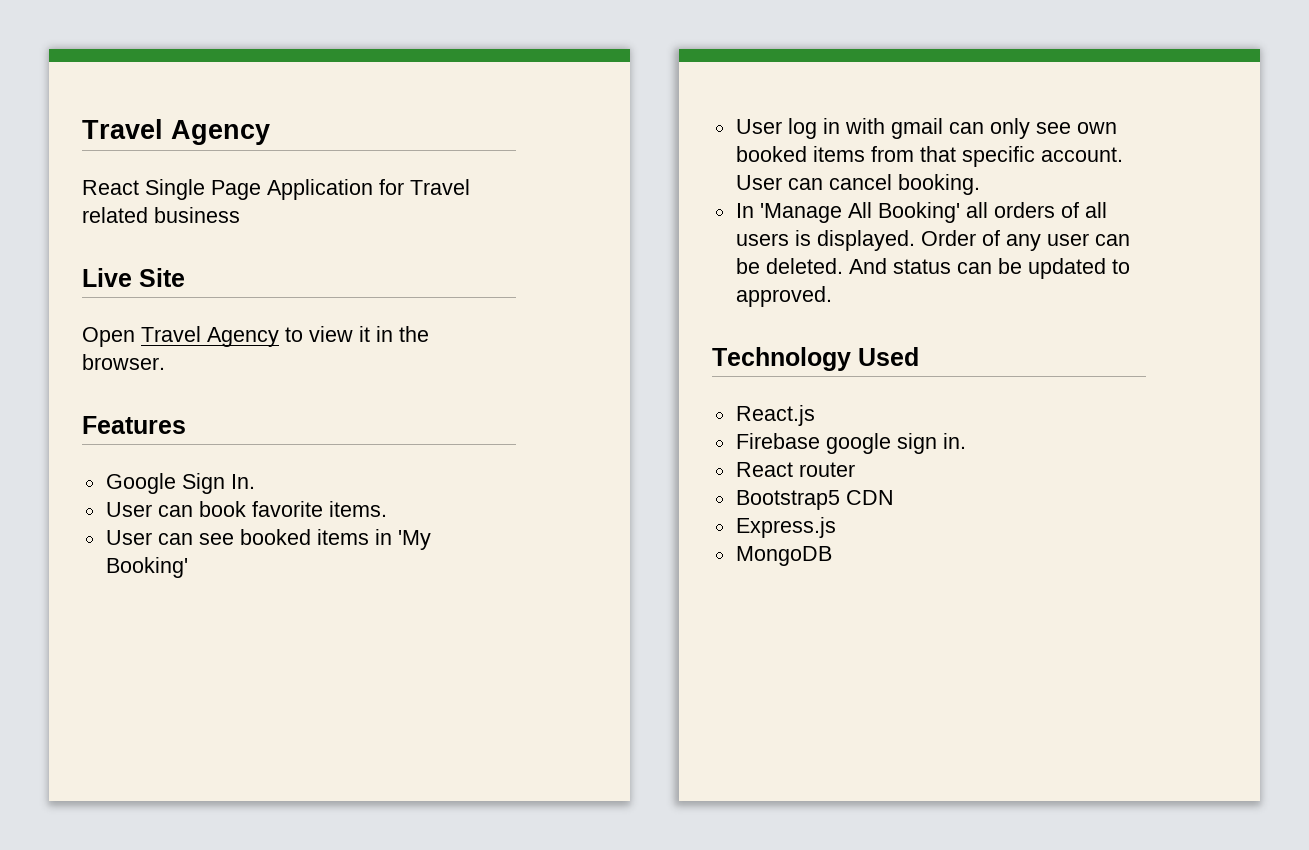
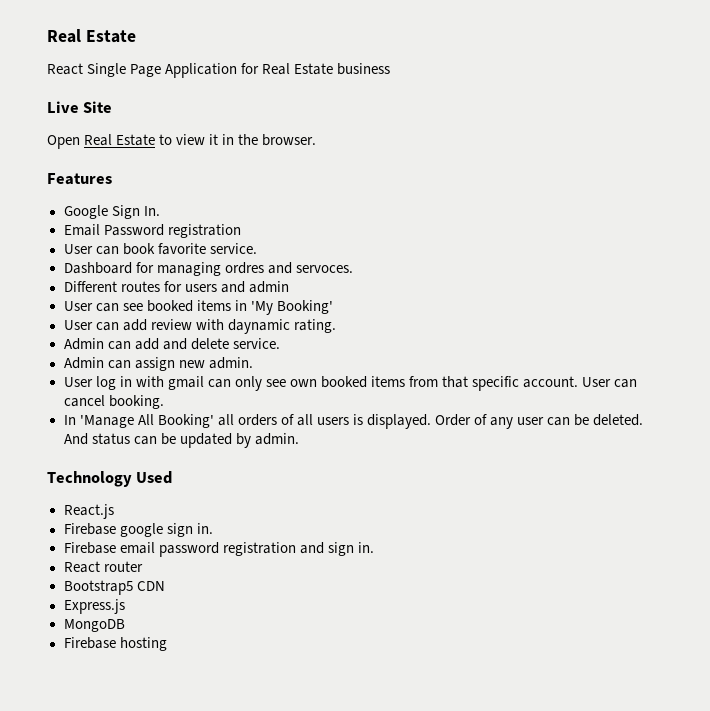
[82,119,270,145] Travel Agency -> [47,29,136,43] Real Estate
[410,179,470,195] [82,207,148,223] Travel related -> [262,63,334,75] Real Estate
[141,326,279,347] Travel Agency -> [84,134,156,146] Real Estate
(255, 481) none -> [63,224,241,238] // Email Password registration
[328,501,387,517] items. -> [209,243,257,254] [63,262,353,276] [63,281,289,293] service. // Dashboard for managing ordres and servoces. // Different routes for users and admin
(188, 567) none -> [63,319,336,334] [63,338,280,350] [63,357,253,371] // User can add review with daynamic rating. // Admin can add and delete service. // Admin can assign new admin.
[1111,259,1130,274] [735,286,832,307] to approved. -> [235,433,299,448] by admin.
(966, 441) none -> [63,542,374,557] // Firebase email password registration and sign in.
(832, 556) none -> [63,637,167,651] // Firebase hosting

